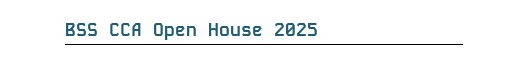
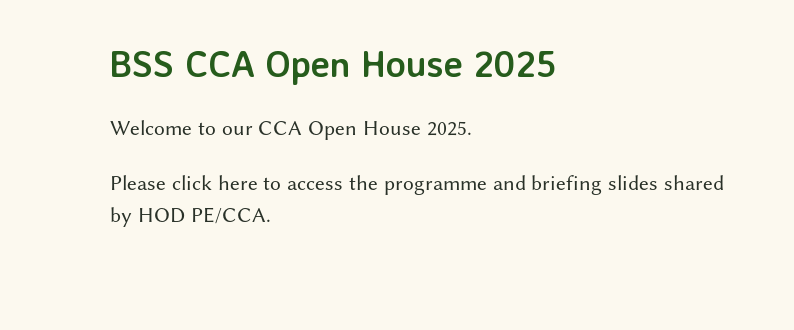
(318, 29) none -> [110,120,472,140] [110,175,725,195] [110,207,271,227] // Welcome to our CCA Open House 2025. // Please click here to access the programme and briefing slides shared by HOD PE/CCA.

